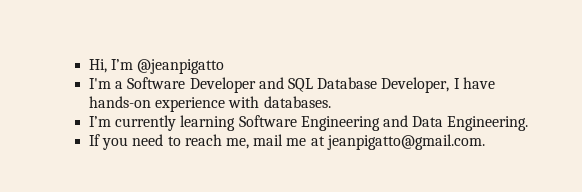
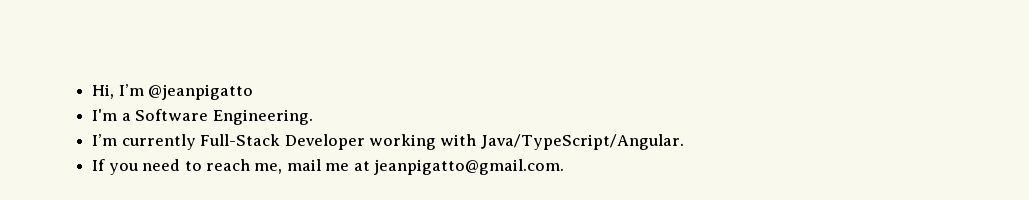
[189,77,495,93] [89,96,331,112] [89,115,529,131] Developer and SQL Database Developer, I have hands-on experience with databases. // I’m currently learning Software Engineering and Data Engineering. -> [212,109,313,125] [92,134,684,150] Engineering. // I’m currently Full-Stack Developer working with Java/TypeScript/Angular.

